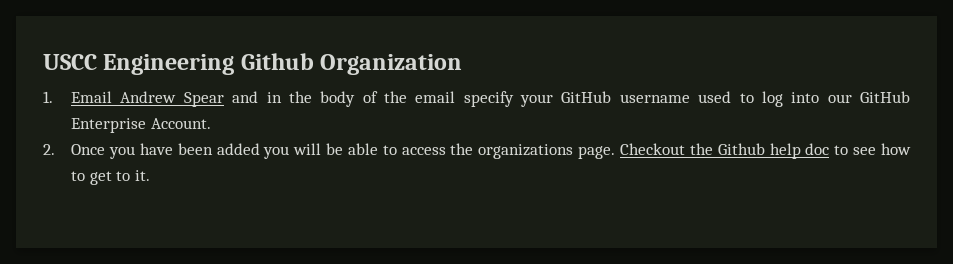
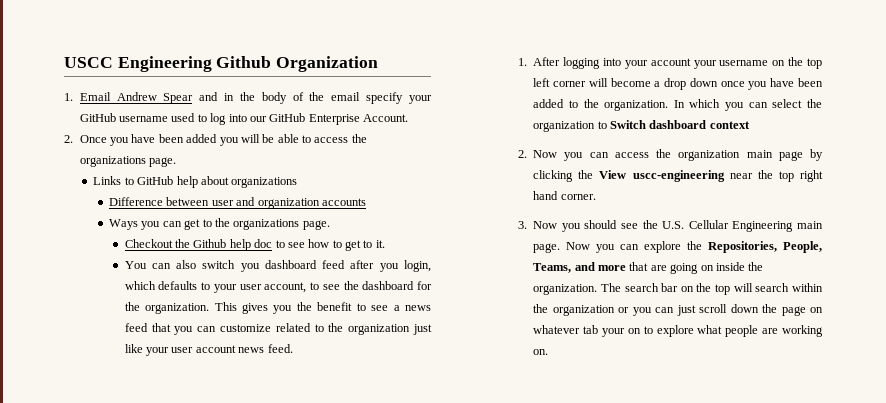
(616, 152) none -> [93,176,298,188] [109,197,366,209] [109,218,330,230] // Links to GitHub help about organizations // Difference between user and organization accounts // Ways you can get to the organizations page. //
(150, 175) none -> [124,260,432,272] [124,281,433,293] [124,302,431,314] [124,323,432,335] [124,344,293,356] [517,57,823,69] [533,78,824,90] [533,99,823,111] [533,120,750,132] [517,149,824,161] [533,170,823,182] [533,191,596,200] [517,220,824,232] [533,241,822,253] [533,262,764,274] [533,283,823,295] [533,304,824,316] [533,325,824,337] [533,349,549,355] // You can also switch you dashboard feed after you login, which defaults to your user account, to see the dashboard for the organization. This gives you the benefit to see a news feed that you can customize related to the organization just like your user account news feed. // 1. After logging into your account your username on the top left corner will become a drop down once you have been added to the organization. In which you can select the organization to Switch dashboard context // 2. Now you can access the organization main page by clicking the View uscc-engineering near the top right hand corner. // 3. Now you should see the U.S. Cellular Engineering main page. Now you can explore the Repositories, People, Teams, and more that are going on inside the organization. The search bar on the top will search within the organization or you can just scroll down the page on whatever tab your on to explore what people are working on.

